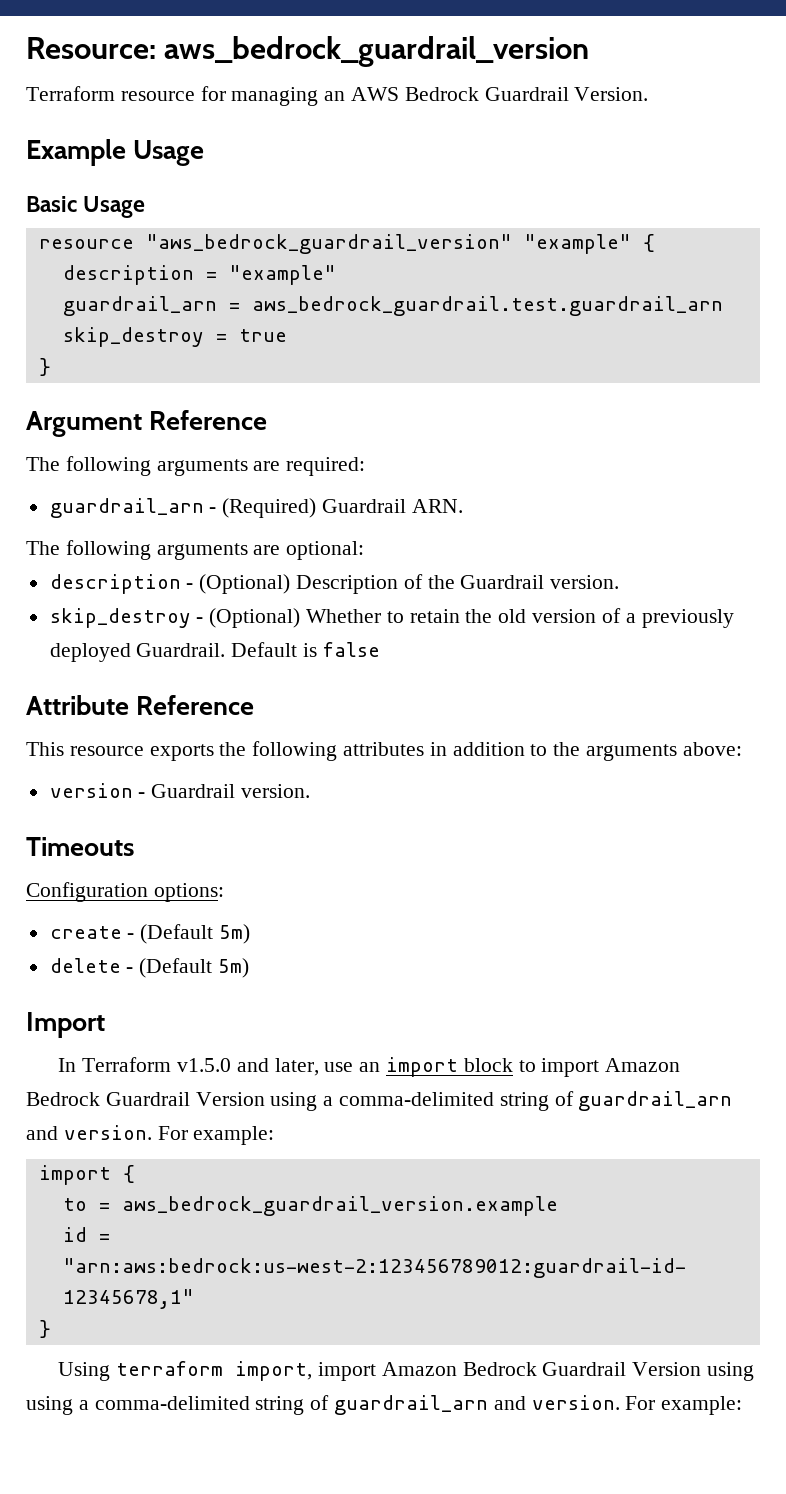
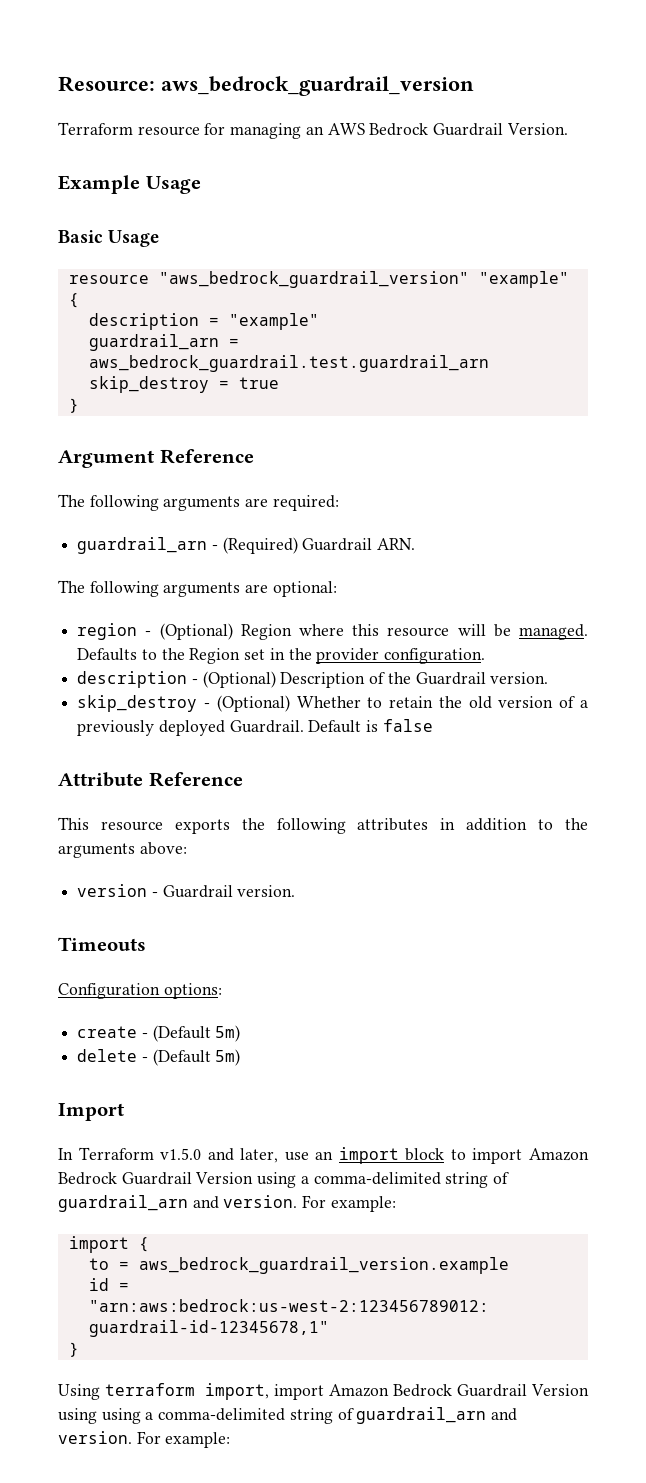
(365, 550) none -> [77,623,589,640] [77,648,486,664] // region - (Optional) Region where this resource will be managed. Defaults to the Region set in the provider configuration.

